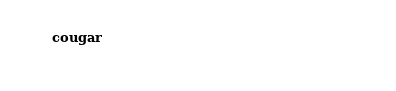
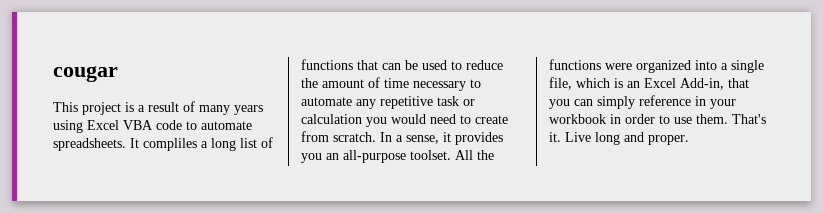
(102, 40) none -> [53,101,263,115] [53,120,252,133] [53,137,273,151] [301,59,503,70] [301,77,481,91] [301,96,475,109] [301,114,508,127] [301,131,503,145] [301,150,494,163] [549,59,764,73] [549,77,749,90] [549,95,736,109] [549,114,766,124] [549,132,689,145] // This project is a result of many years using Excel VBA code to automate spreadsheets. It compliles a long list of functions that can be used to reduce the amount of time necessary to automate any repetitive task or calculation you would need to create from scratch. In a sense, it provides you an all-purpose toolset. All the functions were organized into a single file, which is an Excel Add-in, that you can simply reference in your workbook in order to use them. That's it. Live long and proper.

